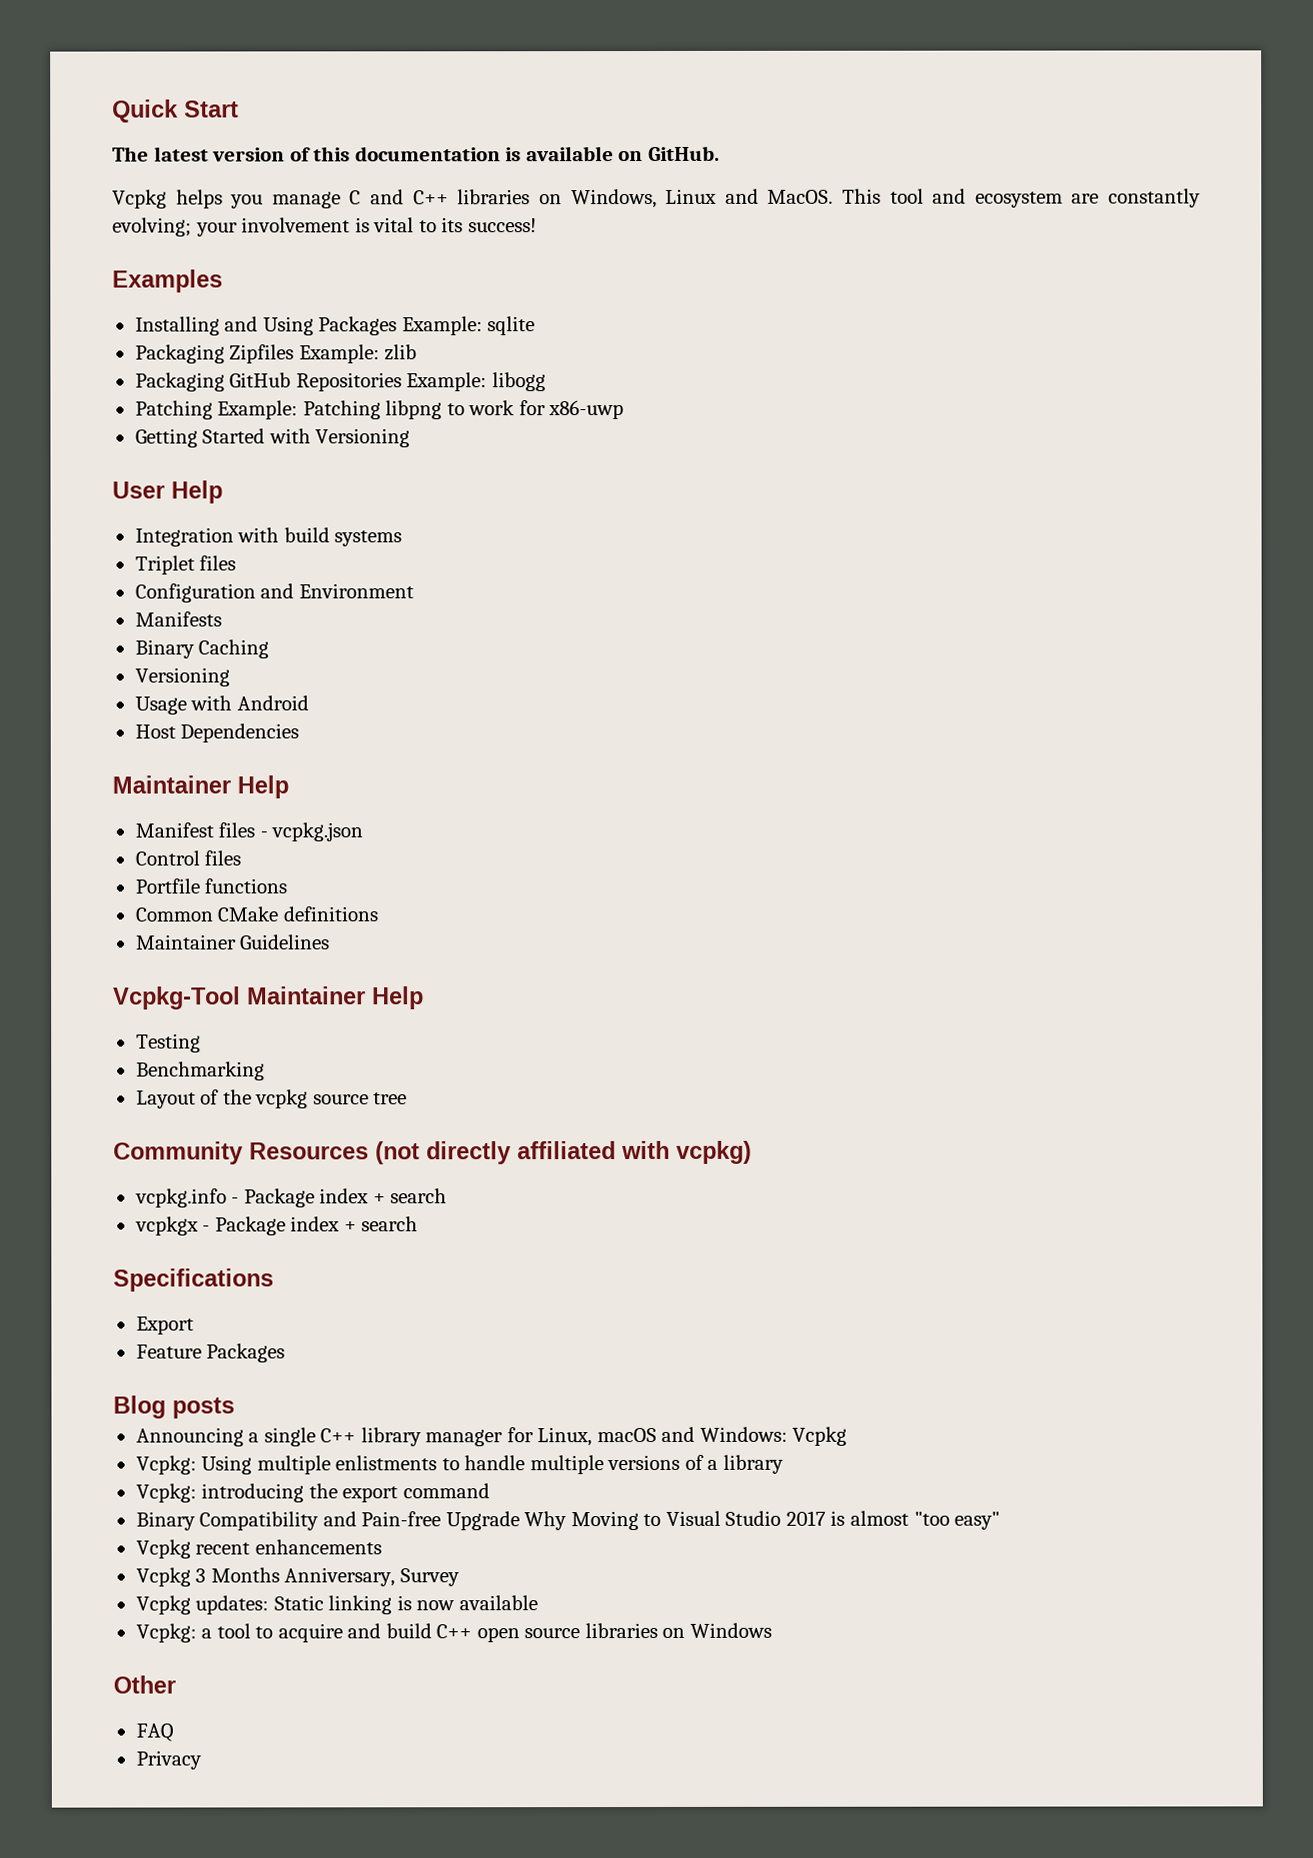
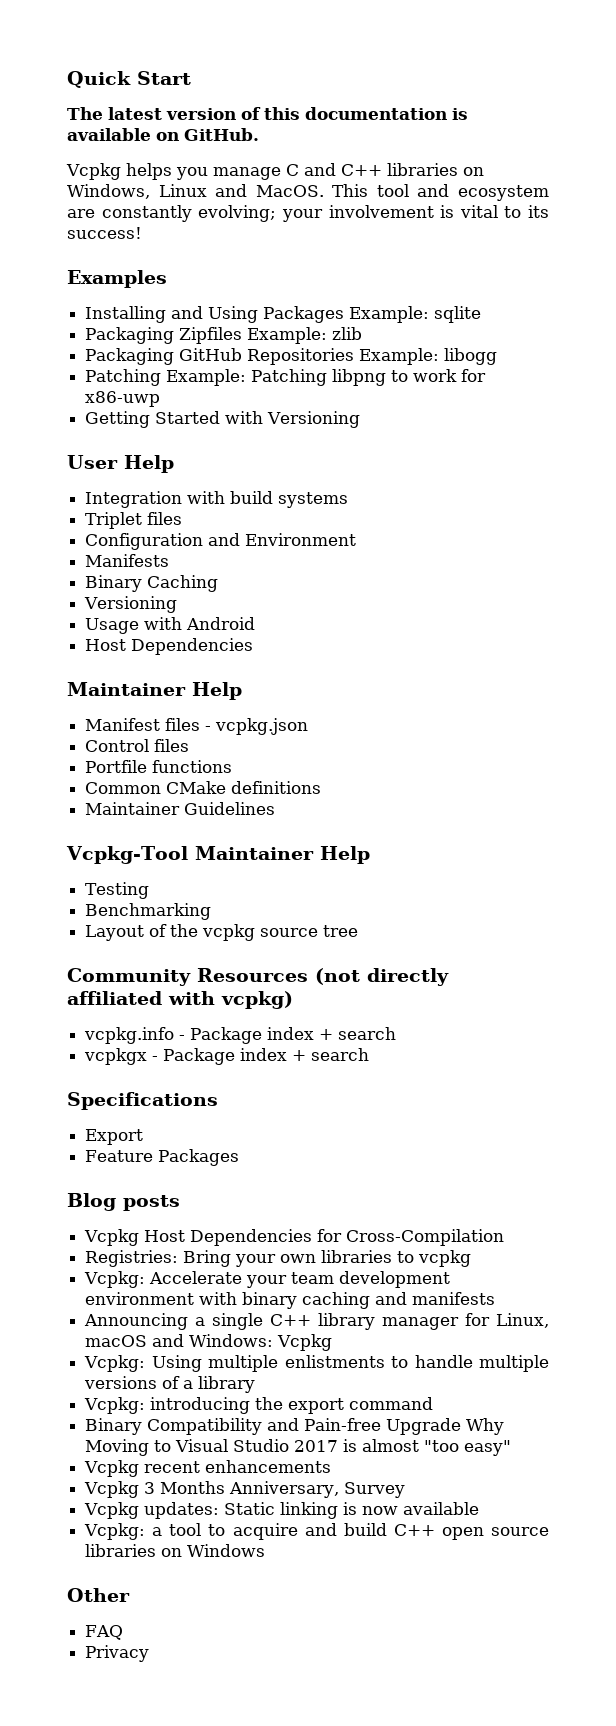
(235, 1408) none -> [84,1229,505,1246] [85,1250,472,1267] [84,1271,451,1288] [85,1292,496,1309] // Vcpkg Host Dependencies for Cross-Compilation // Registries: Bring your own libraries to vcpkg // Vcpkg: Accelerate your team development environment with binary caching and manifests

